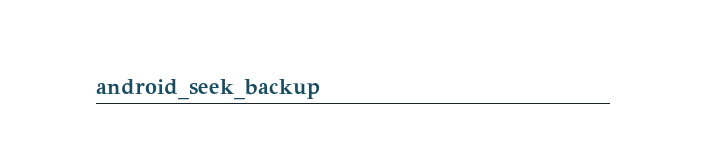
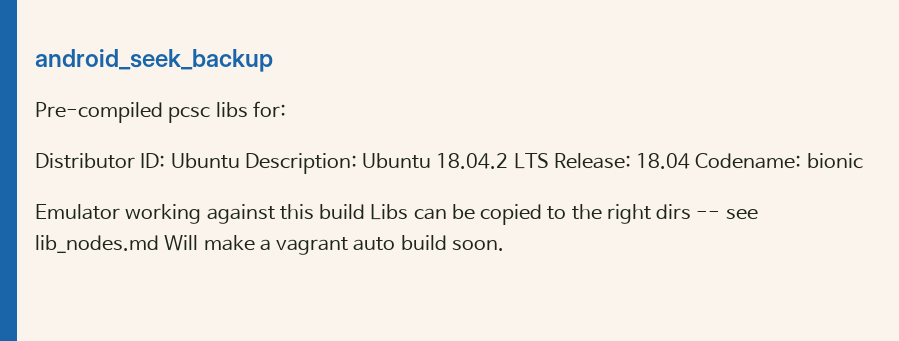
(320, 89) none -> [35,101,286,123] [35,153,863,174] [35,204,758,225] [35,235,504,255] // Pre-compiled pcsc libs for: // Distributor ID: Ubuntu Description: Ubuntu 18.04.2 LTS Release: 18.04 Codename: bionic // Emulator working against this build Libs can be copied to the right dirs -- see lib_nodes.md Will make a vagrant auto build soon.

